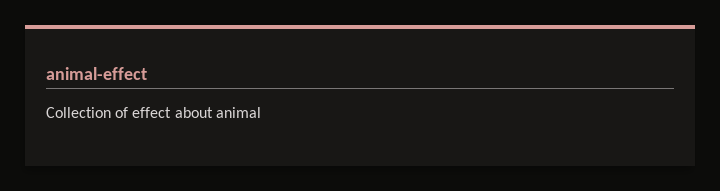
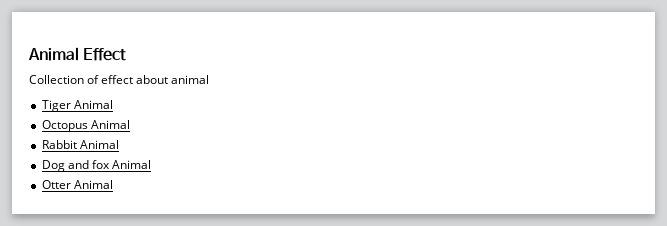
[46,67,147,80] animal-effect -> [28,47,127,61] Animal Effect
(261, 112) none -> [41,100,113,112] [41,120,130,132] [41,140,119,149] [41,160,151,172] [41,180,113,189] // Tiger Animal // Octopus Animal // Rabbit Animal // Dog and fox Animal // Otter Animal

